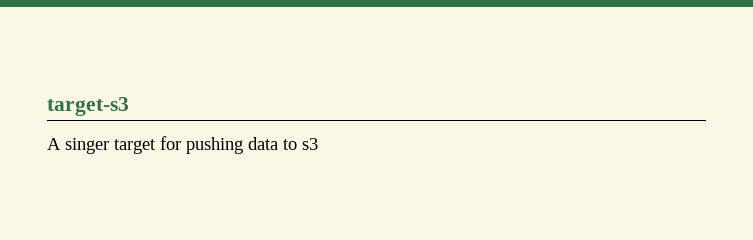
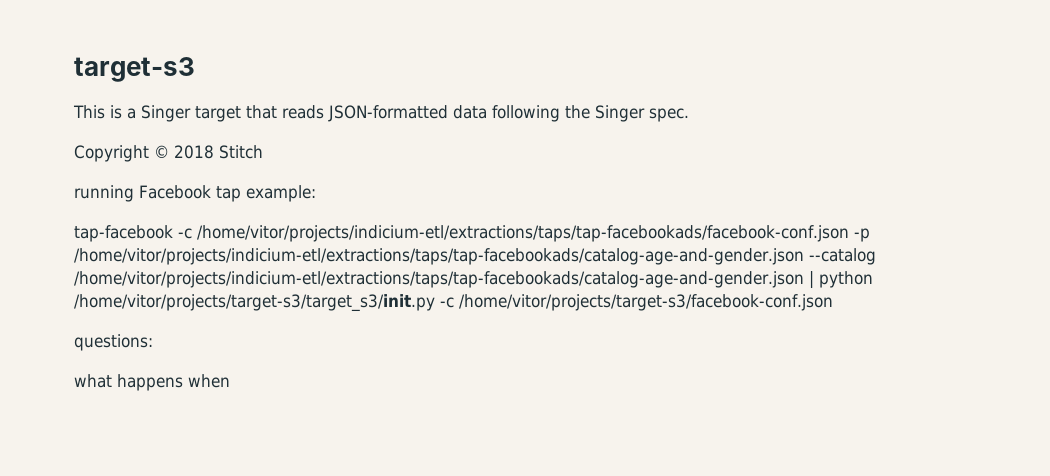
[47,136,318,154] A singer target for pushing data to s3 -> [73,105,689,122] [74,145,263,162] [74,185,316,202] [74,225,870,242] [74,248,876,265] [74,271,873,289] [74,294,833,312] [74,334,153,351] [74,374,230,391] This is a Singer target that reads JSON-formatted data following the Singer spec. // Copyright © 2018 Stitch // running Facebook tap example: // tap-facebook -c /home/vitor/projects/indicium-etl/extractions/taps/tap-facebookads/facebook-conf.json -p /home/vitor/projects/indicium-etl/extractions/taps/tap-facebookads/catalog-age-and-gender.json --catalog /home/vitor/projects/indicium-etl/extractions/taps/tap-facebookads/catalog-age-and-gender.json | python /home/vitor/projects/target-s3/target_s3/init.py -c /home/vitor/projects/target-s3/facebook-conf.json // questions: // what happens when

